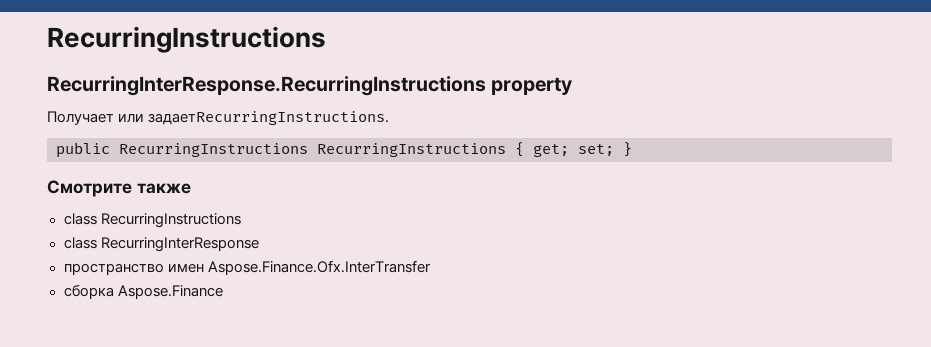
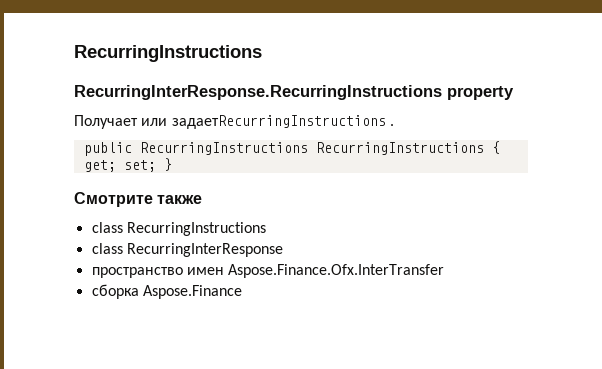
[148,111,390,125] задаетRecurringInstructions. -> [171,115,394,129] задаетRecurringInstructions .

